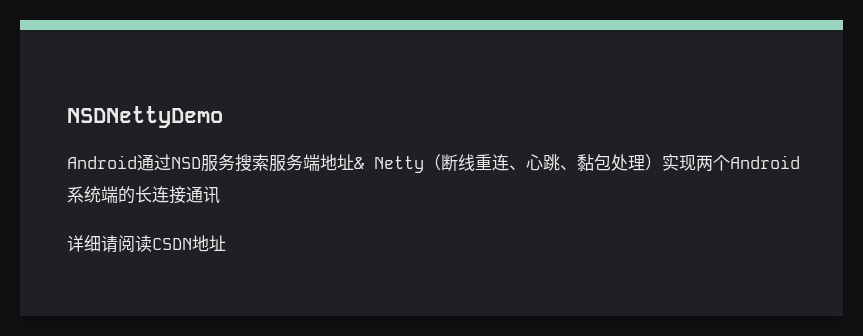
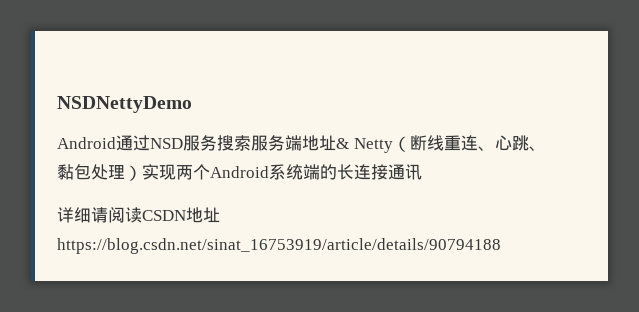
(226, 243) none -> [57,238,501,254] https://blog.csdn.net/sinat_16753919/article/details/90794188

